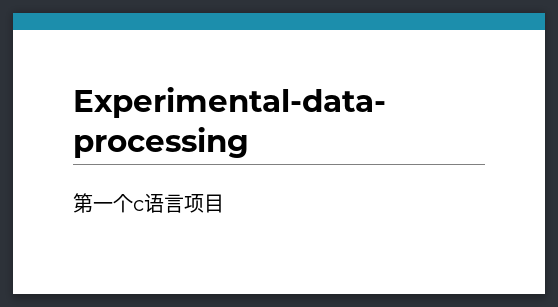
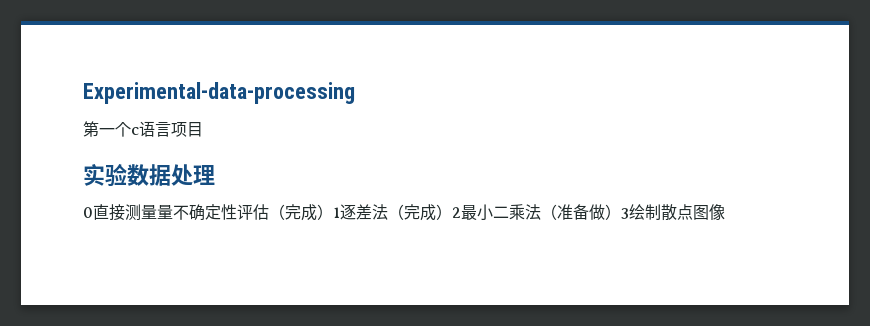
(224, 203) none -> [83,163,215,187] [83,204,725,221] // 实验数据处理 // 0直接测量量不确定性评估（完成）1逐差法（完成）2最小二乘法（准备做）3绘制散点图像

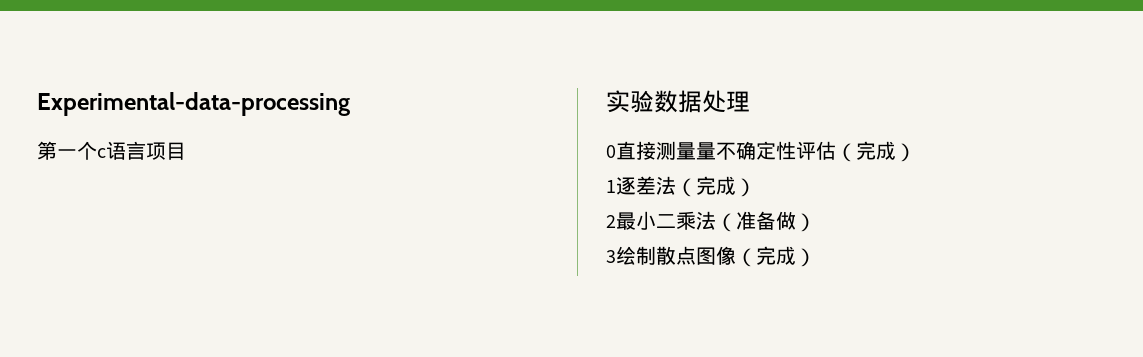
(333, 212) none -> (916, 152) //
(452, 212) none -> (756, 187) //
(621, 212) none -> (816, 222) //
(725, 212) none -> [736,246,816,267] （完成）

